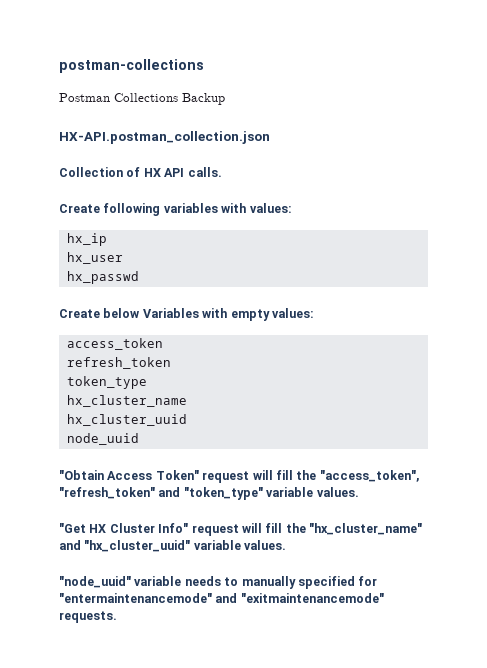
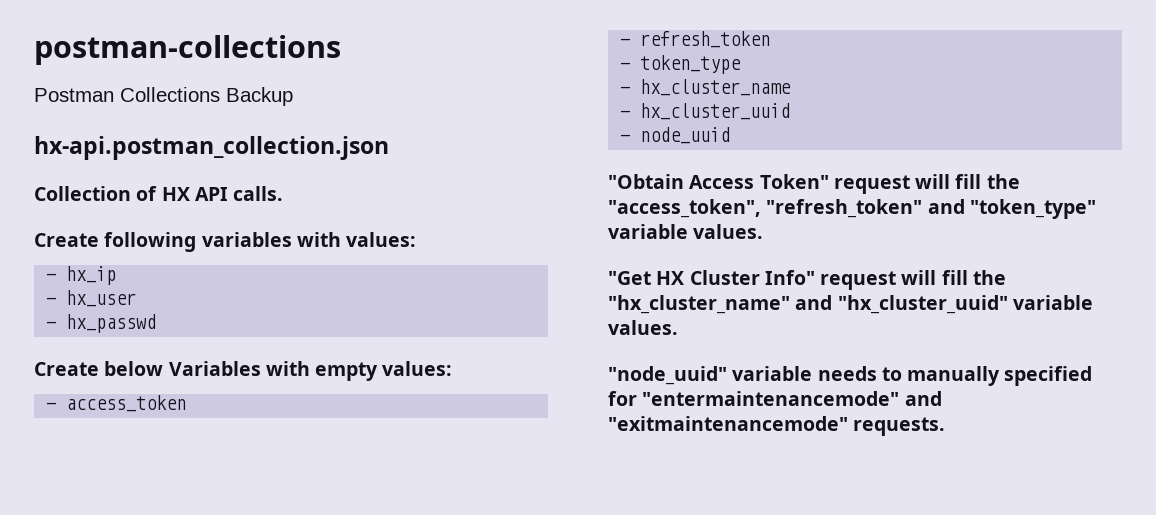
[59,131,270,144] HX-API.postman_collection.json -> [34,136,389,160] hx-api.postman_collection.json
(292, 208) none -> [46,273,57,281] -
(107, 239) none -> [46,297,57,305] -
(123, 258) none -> [46,321,57,329] -
(314, 313) none -> [46,402,57,410] -
(163, 344) none -> [620,38,631,46] -
(171, 363) none -> [620,62,631,70] -
(147, 382) none -> [620,86,631,94] -
(187, 401) none -> [620,110,631,118] -
(187, 420) none -> [620,134,631,142] -

